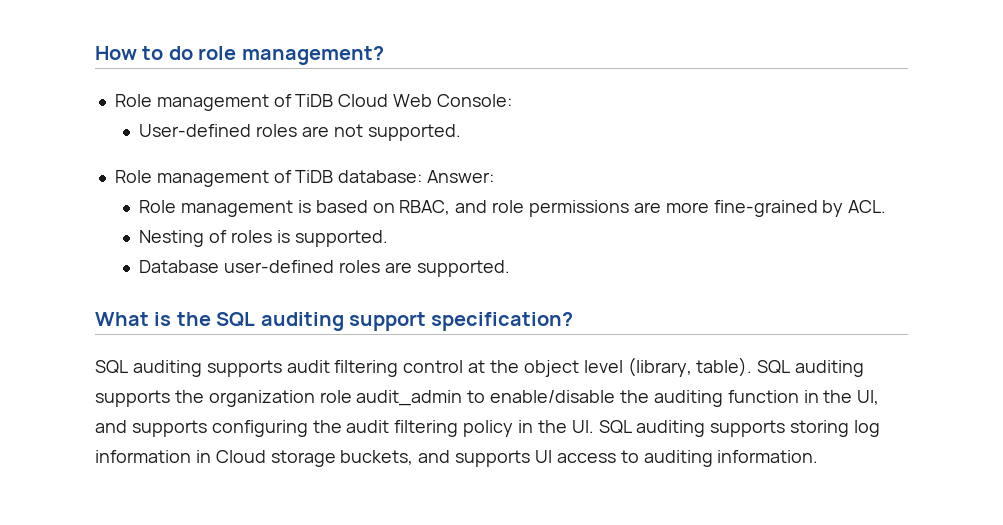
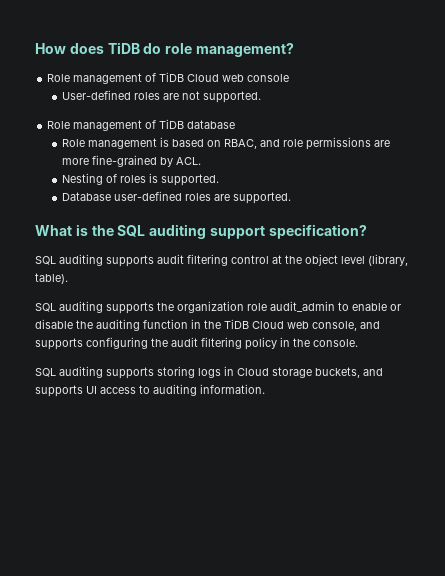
[142,46,164,60] to -> [69,42,140,54] does TiDB
[393,94,512,107] Web Console: -> [222,74,290,82] web console
[338,170,495,183] database: Answer: -> [187,120,236,129] database
(753, 367) none -> (68, 278) //
[490,390,616,403] enable/disable -> [352,303,401,311] [35,319,73,329] enable or disable
[857,390,880,405] UI, -> [224,319,357,331] TiDB Cloud web console,
[571,420,594,433] UI. -> [313,339,358,347] console. //
[854,420,881,437] [95,450,191,463] log information -> [198,368,221,378] logs

